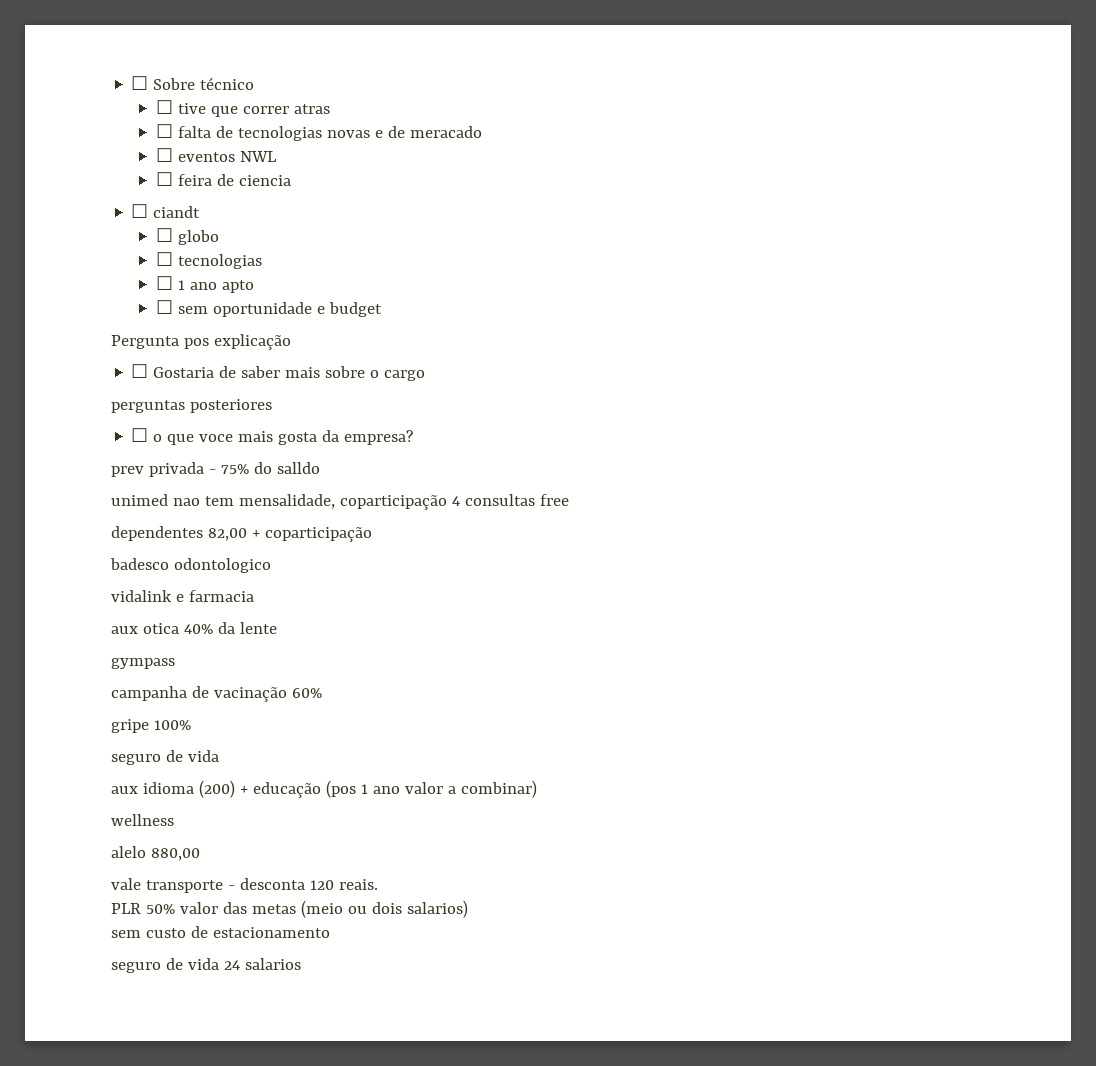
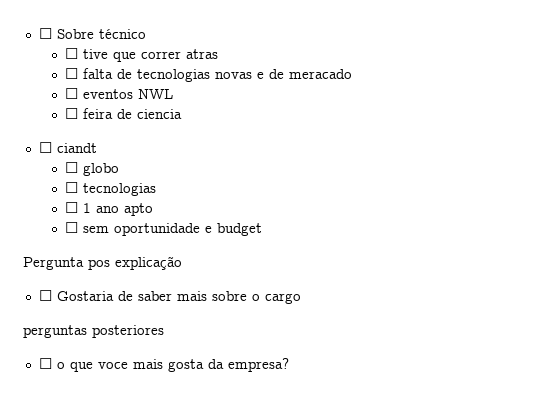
[111,462,320,477] [111,494,569,510] [111,526,372,542] [110,558,271,573] [111,590,254,602] [111,622,277,634] [111,658,175,669] [111,686,322,702] [111,719,191,733] [111,750,219,765] [111,780,537,798] [111,814,174,826] [111,846,200,861] [111,878,378,893] [111,900,468,918] [111,926,330,938] [111,958,301,973] // prev privada - 75% do salldo // unimed nao tem mensalidade, coparticipação 4 consultas free // dependentes 82,00 + coparticipação // badesco odontologico // vidalink e farmacia // aux otica 40% da lente // gympass // campanha de vacinação 60% // gripe 100% // seguro de vida // aux idioma (200) + educação (pos 1 ano valor a combinar) // wellness // alelo 880,00 // vale transporte - desconta 120 reais. // PLR 50% valor das metas (meio ou dois salarios) // sem custo de estacionamento // seguro de vida 24 salarios -> (289, 365) none

